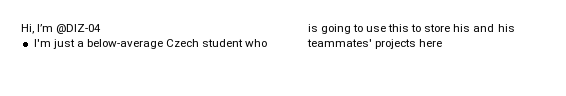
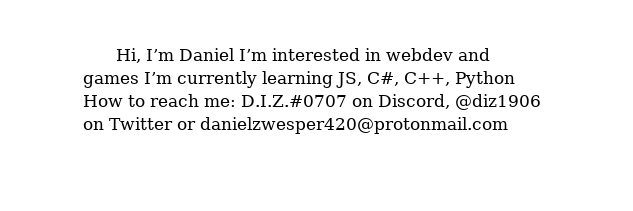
[56,24,102,34] [33,39,268,49] [307,24,515,34] [306,39,442,49] @DIZ-04 // I'm just a below-average Czech student who is going to use this to store his and his teammates' projects here -> [179,48,491,61] [83,71,515,88] [83,94,541,110] [83,117,508,134] Daniel I’m interested in webdev and games I’m currently learning JS, C#, C++, Python How to reach me: D.I.Z.#0707 on Discord, @diz1906 on Twitter or danielzwesper420@protonmail.com

